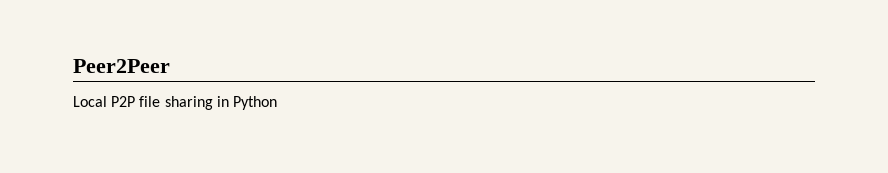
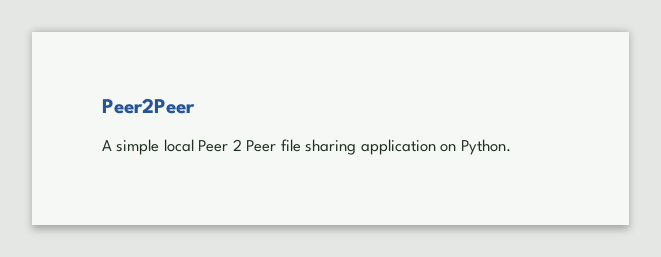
[73,96,277,110] Local P2P file sharing in Python -> [102,139,511,155] A simple local Peer 2 Peer file sharing application on Python.

